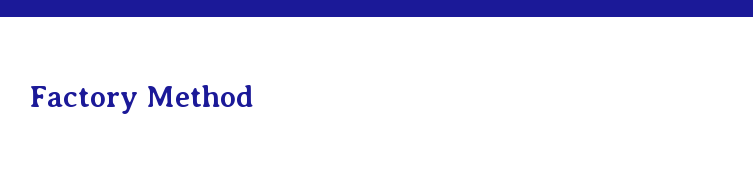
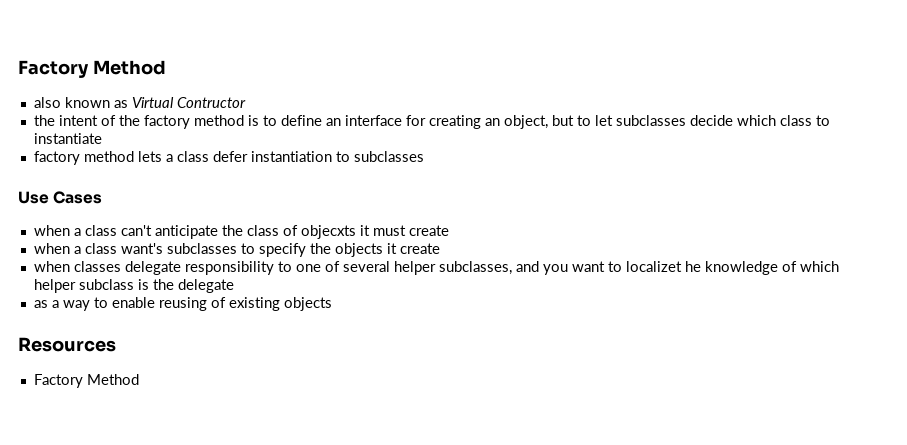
[30,85,255,114] Factory Method -> [18,60,166,78] [33,97,246,108] [33,115,830,129] [33,133,102,144] [33,151,424,165] [18,191,103,204] [33,225,449,239] [33,243,440,257] [33,261,839,275] [33,279,234,293] [33,297,332,311] [18,337,116,352] [33,374,139,388] Factory Method // also known as Virtual Contructor // the intent of the factory method is to define an interface for creating an object, but to let subclasses decide which class to instantiate // factory method lets a class defer instantiation to subclasses // Use Cases // when a class can't anticipate the class of objecxts it must create // when a class want's subclasses to specify the objects it create // when classes delegate responsibility to one of several helper subclasses, and you want to localizet he knowledge of which helper subclass is the delegate // as a way to enable reusing of existing objects // Resources // Factory Method

